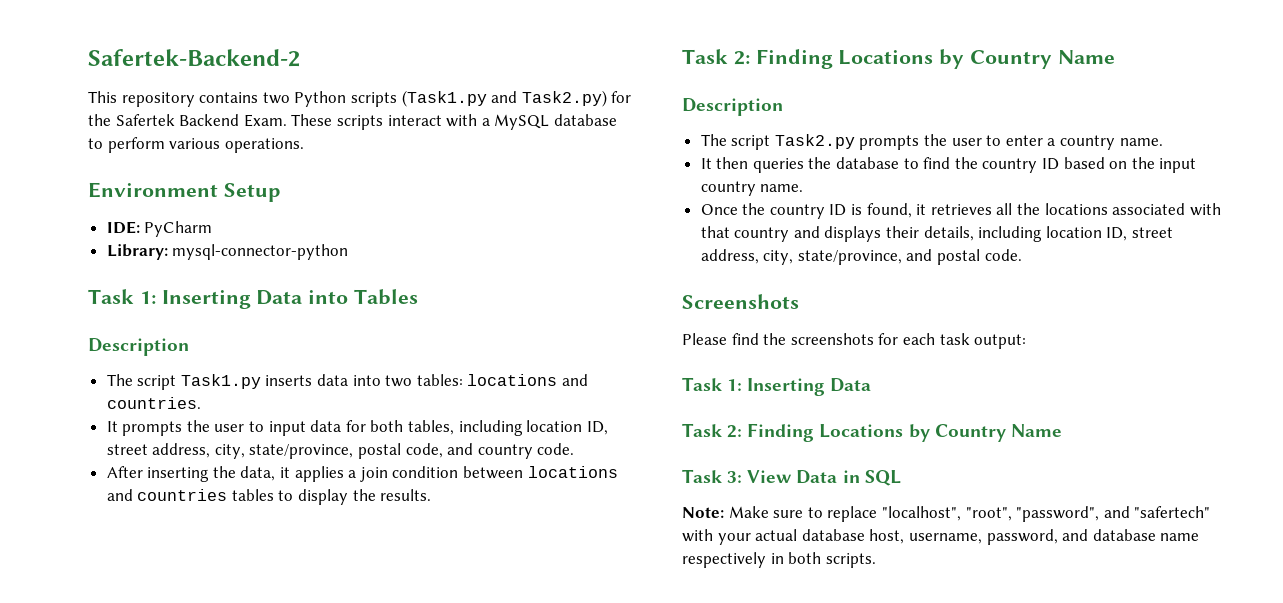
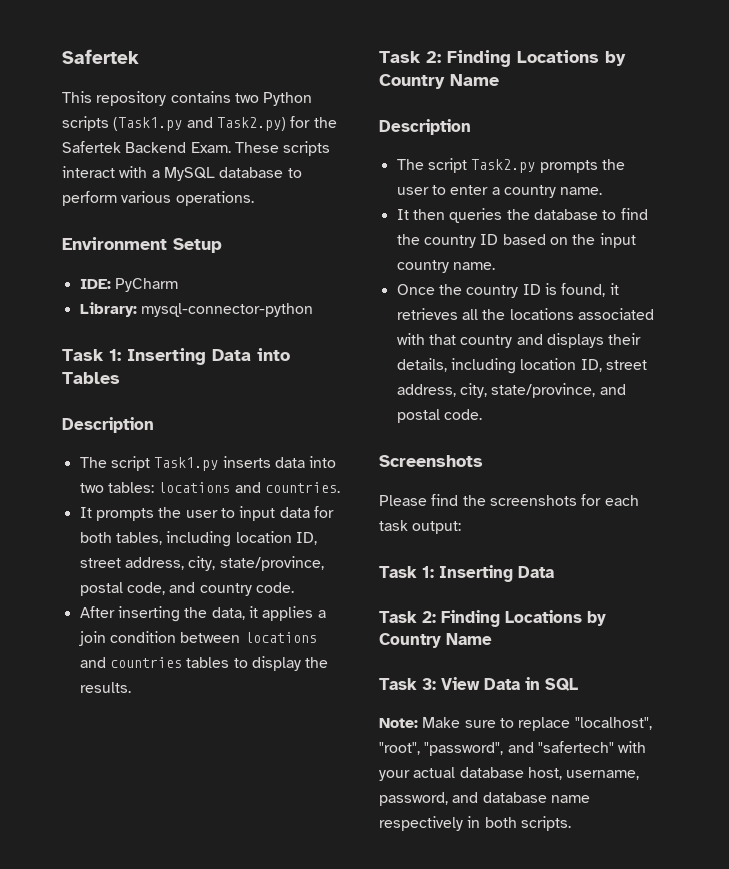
[88,49,300,67] Safertek-Backend-2 -> [62,49,139,64] Safertek

